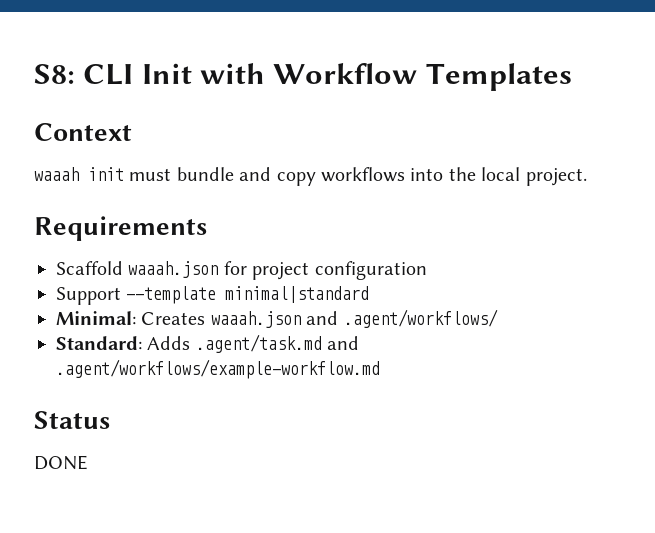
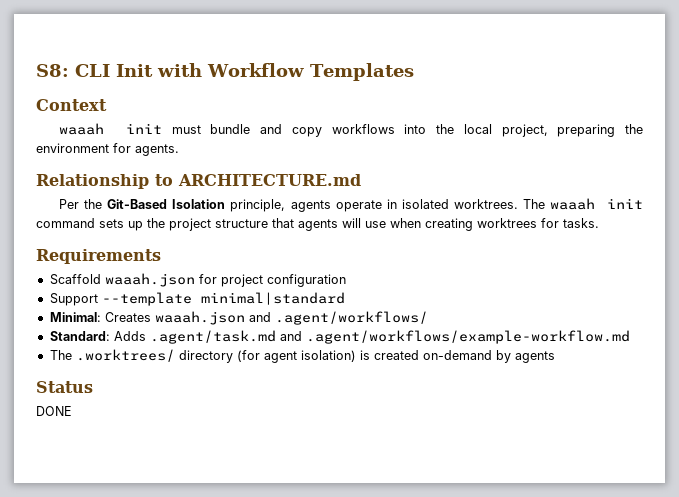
[525,168,587,186] project. -> [501,124,644,137] [36,143,179,156] [36,174,361,189] [58,198,643,212] [36,218,599,231] project, preparing the environment for agents. // Relationship to ARCHITECTURE.md // Per the Git-Based Isolation principle, agents operate in isolated worktrees. The waaah init command sets up the project structure that agents will use when creating worktrees for tasks.
(380, 369) none -> [49,349,555,363] // The .worktrees/ directory (for agent isolation) is created on-demand by agents

